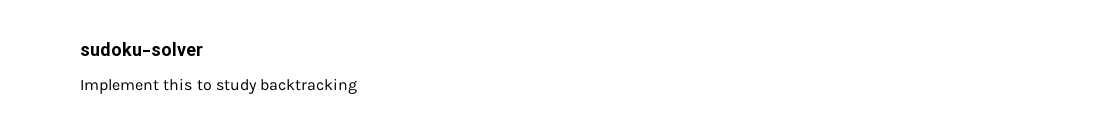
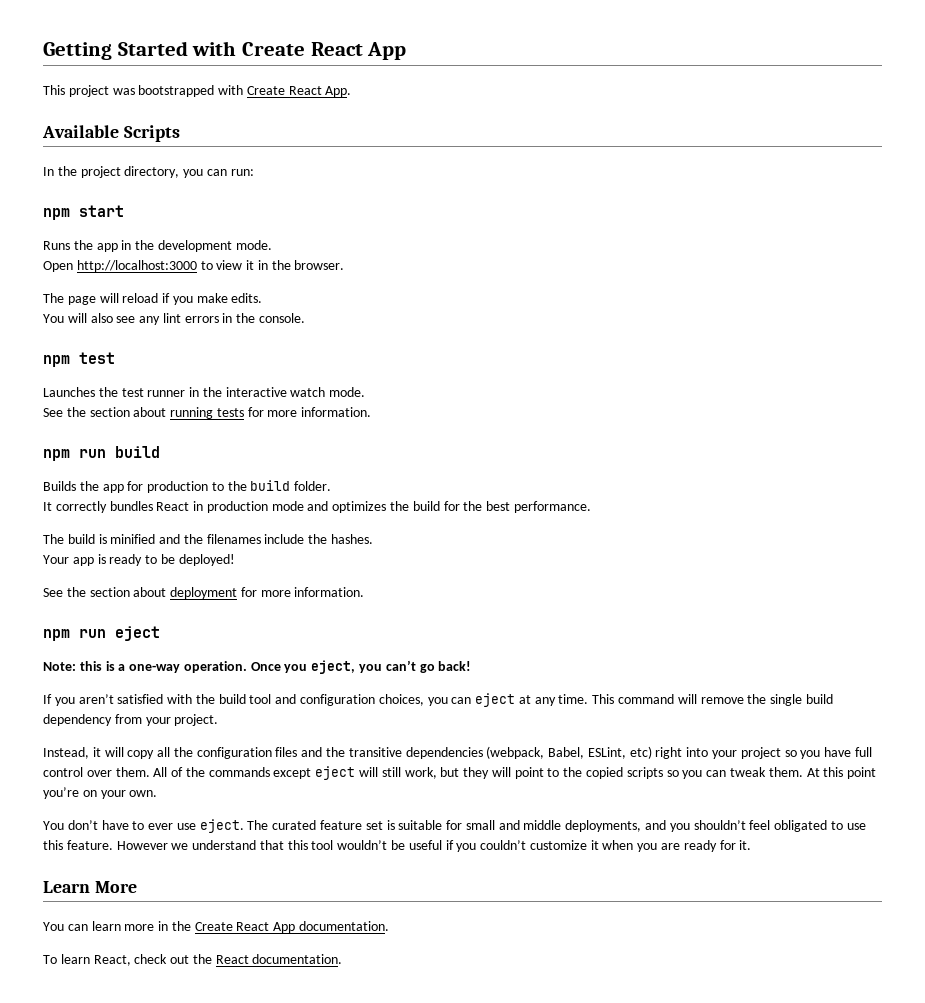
[80,42,203,56] [80,78,358,94] sudoku-solver // Implement this to study backtracking -> [43,41,407,60] [43,85,352,97] [42,125,180,142] [43,166,254,178] [43,205,124,220] [43,240,272,252] [43,260,345,272] [43,293,263,305] [43,313,306,325] [43,352,115,367] [43,387,366,397] [43,407,372,419] [43,446,160,461] [43,480,332,493] [43,501,591,513] [43,534,374,544] [43,554,235,566] [43,587,365,599] [43,626,160,641] [43,660,472,674] [43,693,833,707] [43,714,219,726] [43,746,872,759] [43,766,877,780] [43,787,158,799] [43,819,866,833] [43,840,752,852] [43,881,137,893] [43,921,390,933] [43,954,343,966] Getting Started with Create React App // This project was bootstrapped with Create React App. // Available Scripts // In the project directory, you can run: // npm start // Runs the app in the development mode. // Open http://localhost:3000 to view it in the browser. // The page will reload if you make edits. // You will also see any lint errors in the console. // npm test // Launches the test runner in the interactive watch mode. // See the section about running tests for more information. // npm run build // Builds the app for production to the build folder. // It correctly bundles React in production mode and optimizes the build for the best performance. // The build is minified and the filenames include the hashes. // Your app is ready to be deployed! // See the section about deployment for more information. // npm run eject // Note: this is a one-way operation. Once you eject, you can’t go back! // If you aren’t satisfied with the build tool and configuration choices, you can eject at any time. This command will remove the single build dependency from your project. // Instead, it will copy all the configuration files and the transitive dependencies (webpack, Babel, ESLint, etc) right into your project so you have full control over them. All of the commands except eject will still work, but they will point to the copied scripts so you can tweak them. At this point you’re on your own. // You don’t have to ever use eject. The curated feature set is suitable for small and middle deployments, and you shouldn’t feel obligated to use this feature. However we understand that this tool wouldn’t be useful if you couldn’t customize it when you are ready for it. // Learn More // You can learn more in the Create React App documentation. // To learn React, check out the React documentation.

